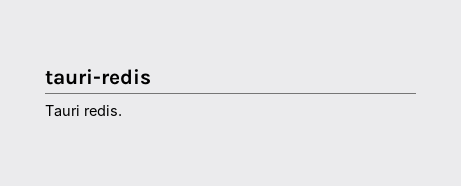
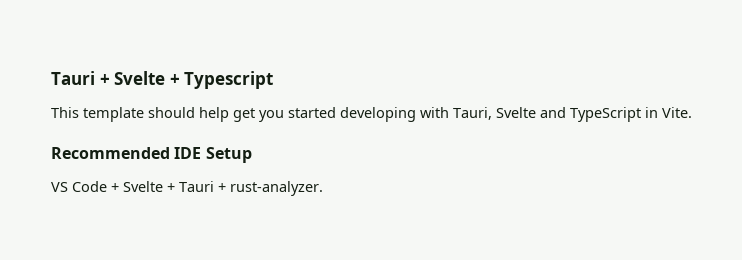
[45,69,151,85] [45,105,122,117] tauri-redis // Tauri redis. -> [51,71,274,89] [51,107,692,122] [51,147,252,163] [51,181,323,196] Tauri + Svelte + Typescript // This template should help get you started developing with Tauri, Svelte and TypeScript in Vite. // Recommended IDE Setup // VS Code + Svelte + Tauri + rust-analyzer.

